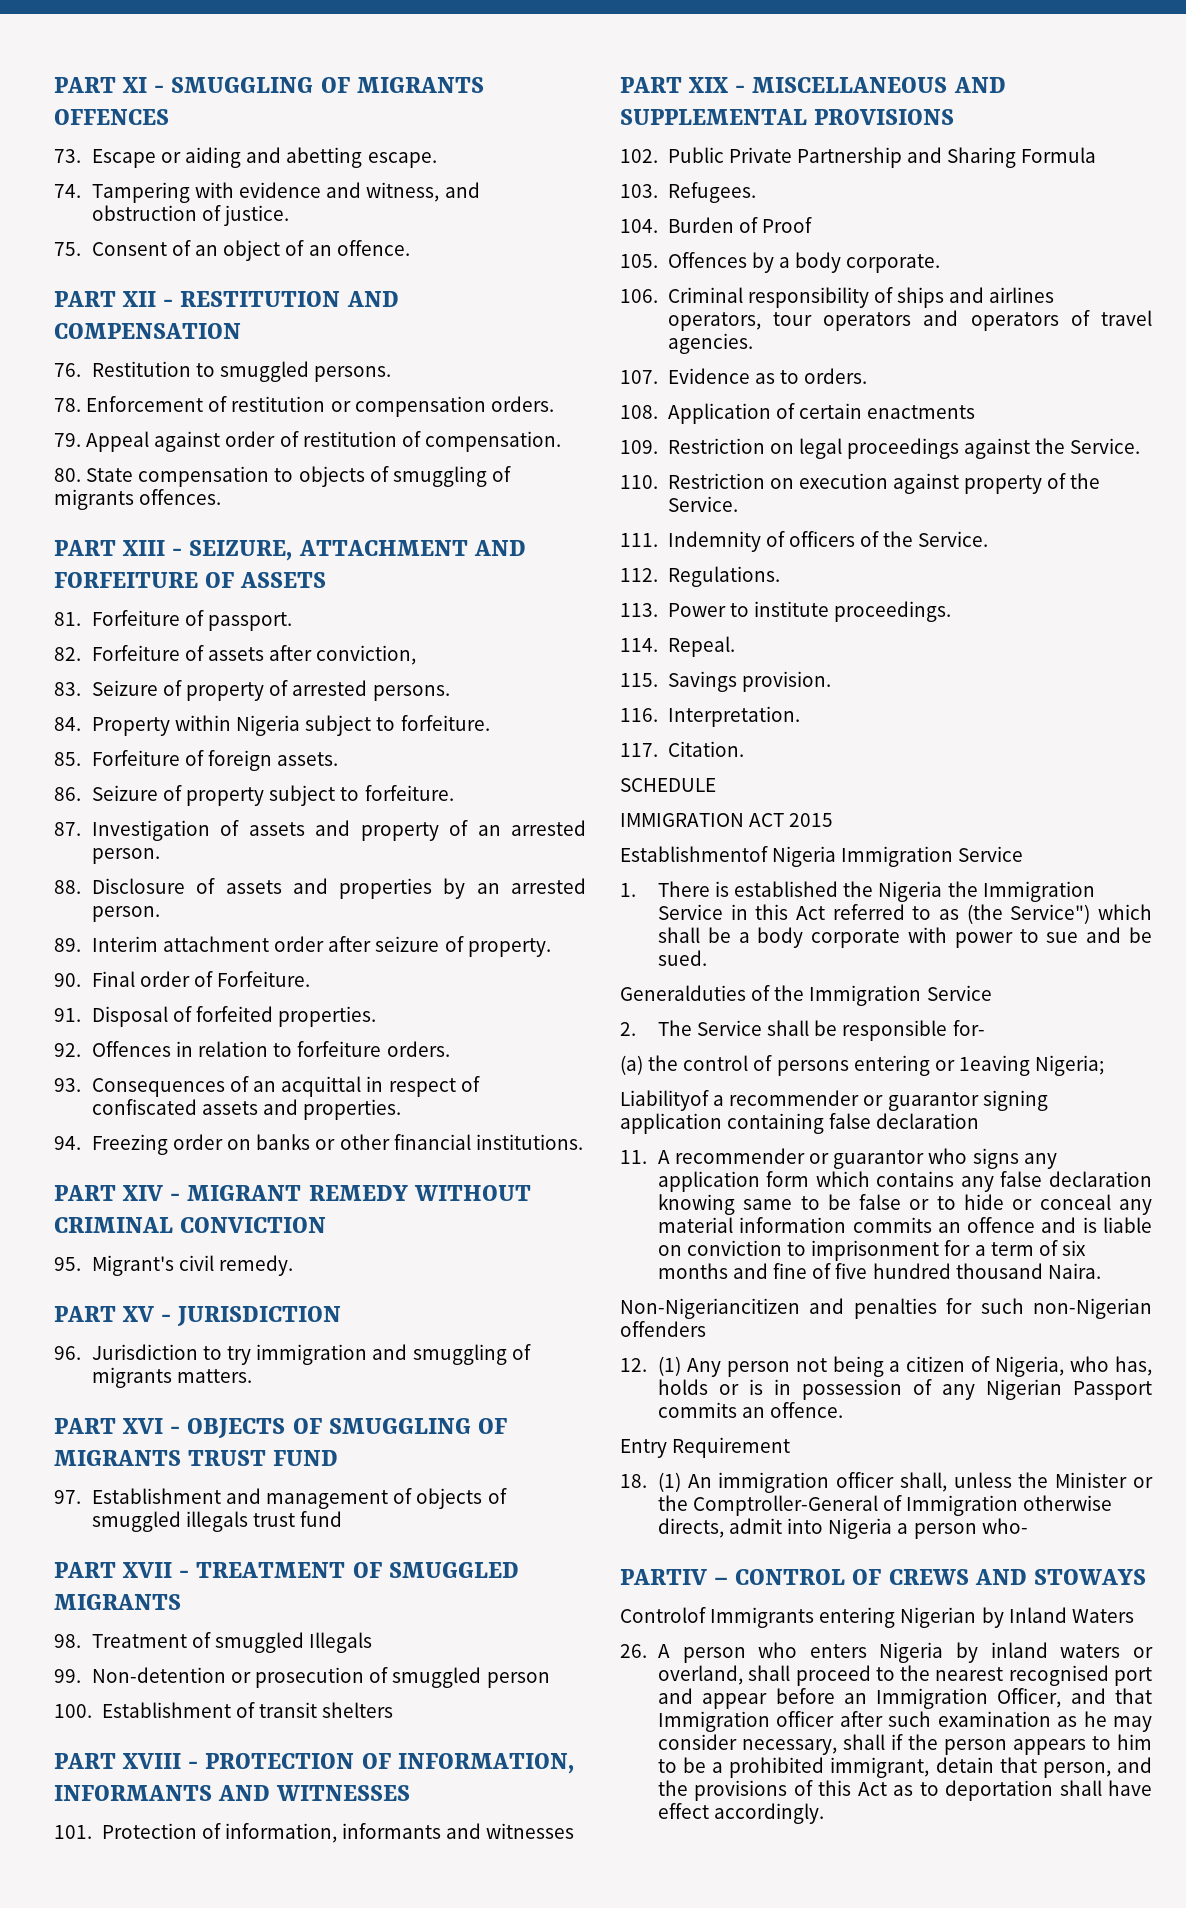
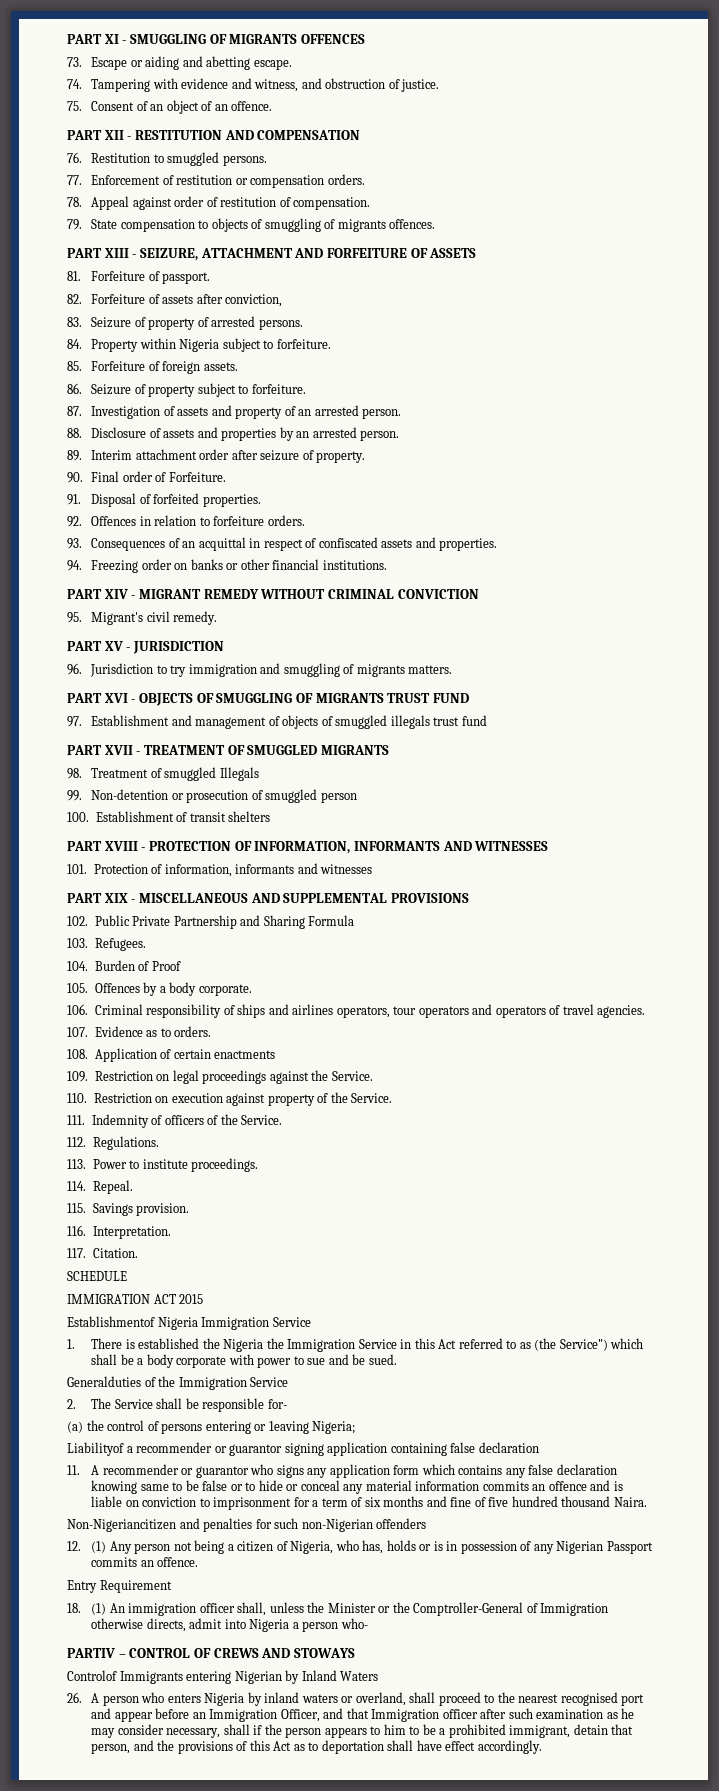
[54,398,81,412] 78. -> [67,175,82,185] 77.
[54,433,81,447] 79. -> [67,197,82,207] 78.
[54,468,81,482] 80. -> [67,219,82,230] 79.

